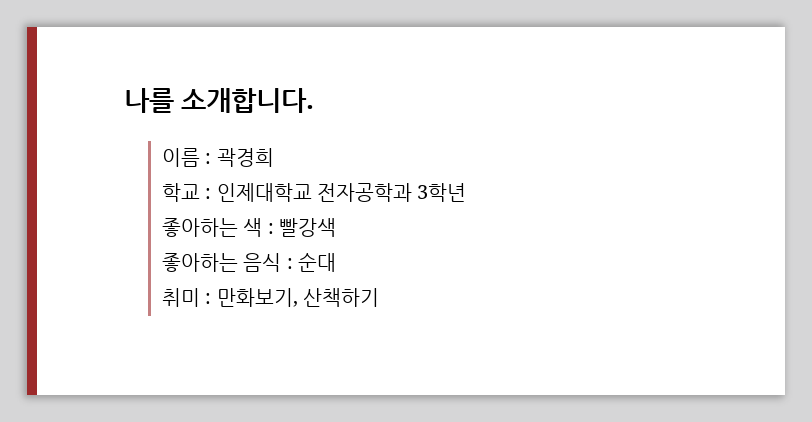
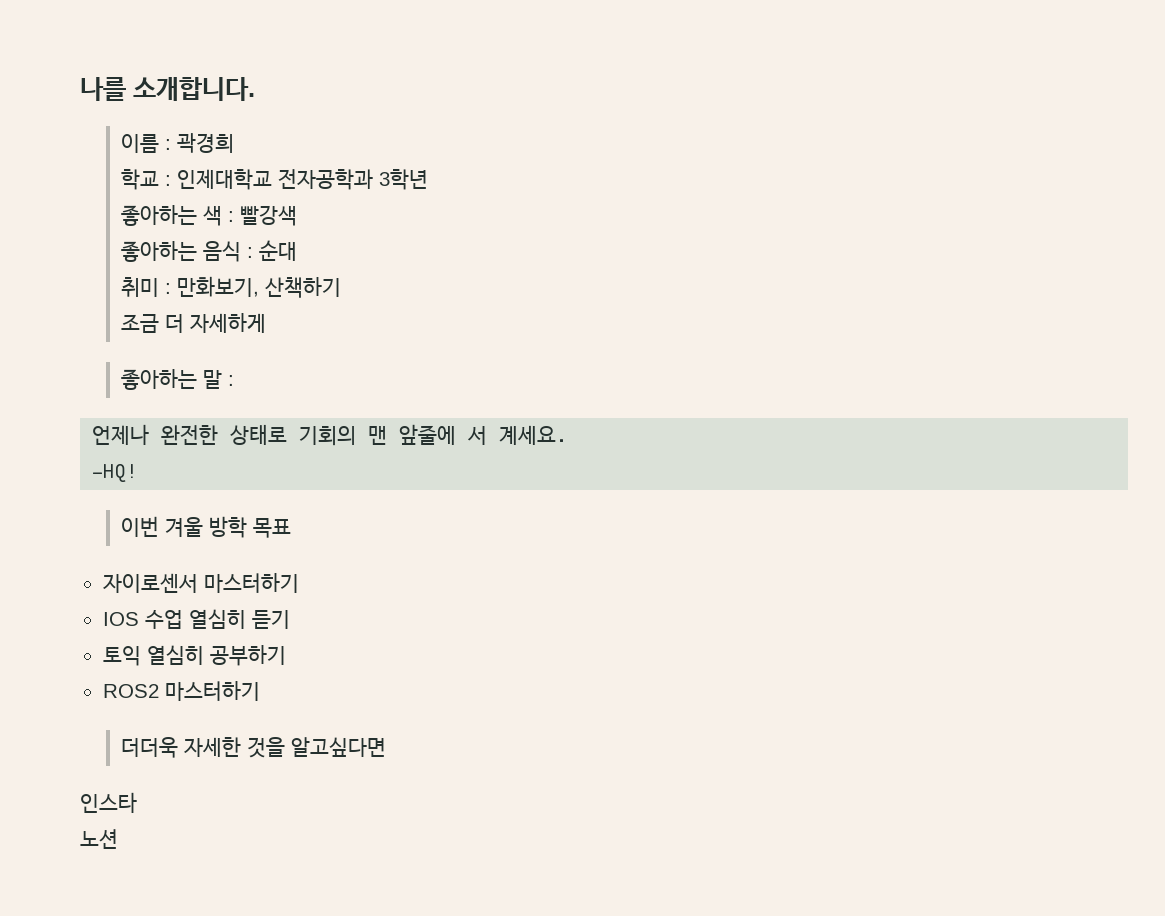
(379, 297) none -> [120,313,266,333] [120,369,234,390] [92,424,568,446] [92,464,139,482] [120,516,291,538] [102,573,299,593] [102,609,290,629] [102,645,286,666] [102,681,260,701] [120,737,386,758] [80,792,137,813] [80,829,118,849] // 조금 더 자세하게 // 좋아하는 말 : // 언제나 완전한 상태로 기회의 맨 앞줄에 서 계세요. // -HQ! // 이번 겨울 방학 목표 // 자이로센서 마스터하기 // IOS 수업 열심히 듣기 // 토익 열심히 공부하기 // ROS2 마스터하기 // 더더욱 자세한 것을 알고싶다면 // 인스타 // 노션

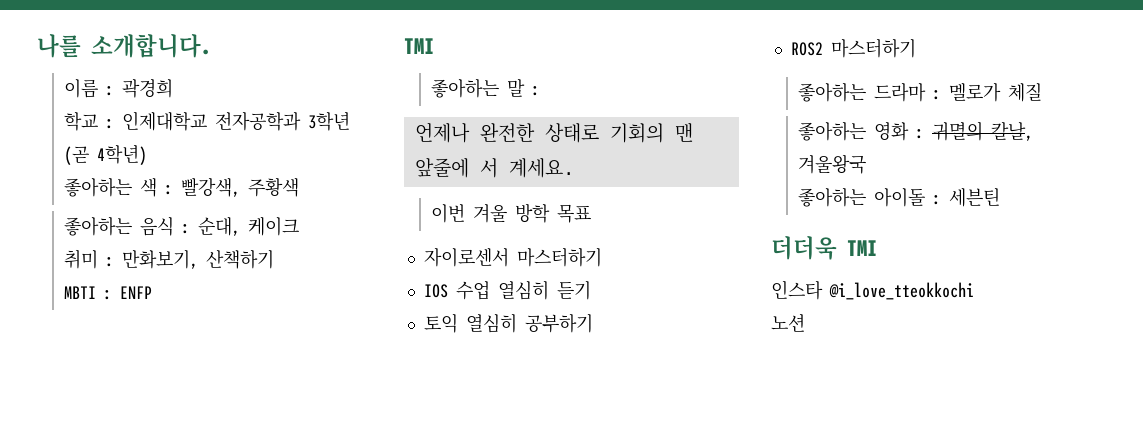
(428, 179) none -> [64,144,148,165] (곧 4학년)
[239,205,297,226] 빨강색 -> [181,177,300,197] 빨강색, 주황색
[258,240,297,261] 순대 -> [198,216,300,236] 순대, 케이크
[120,313,266,333] 조금 더 자세하게 -> [64,286,153,300] [404,38,434,54] MBTI : ENFP // TMI
[92,464,139,482] // -HQ! -> (574, 168) none
[120,737,386,758] 더더욱 자세한 것을 알고싶다면 -> [798,83,1043,102] [798,121,1034,141] [798,154,867,174] [798,188,1001,207] [771,236,877,260] 좋아하는 드라마 : 멜로가 체질 // 좋아하는 영화 : 귀멸의 칼날, 겨울왕국 // 좋아하는 아이돌 : 세븐틴 // 더더욱 TMI
(137, 802) none -> [829,282,974,300] @i_love_tteokkochi

